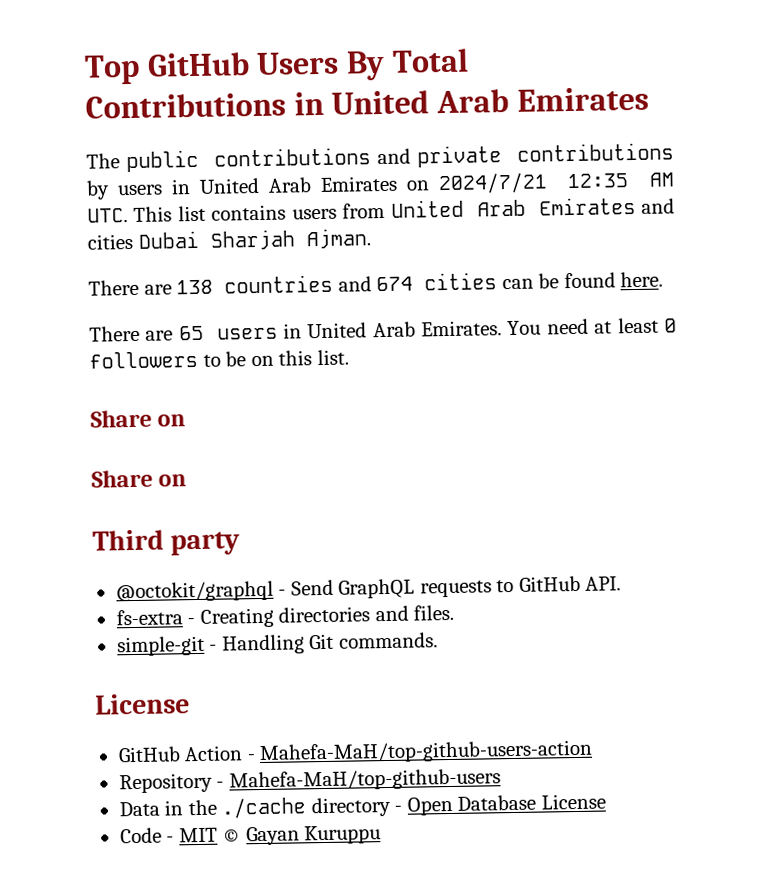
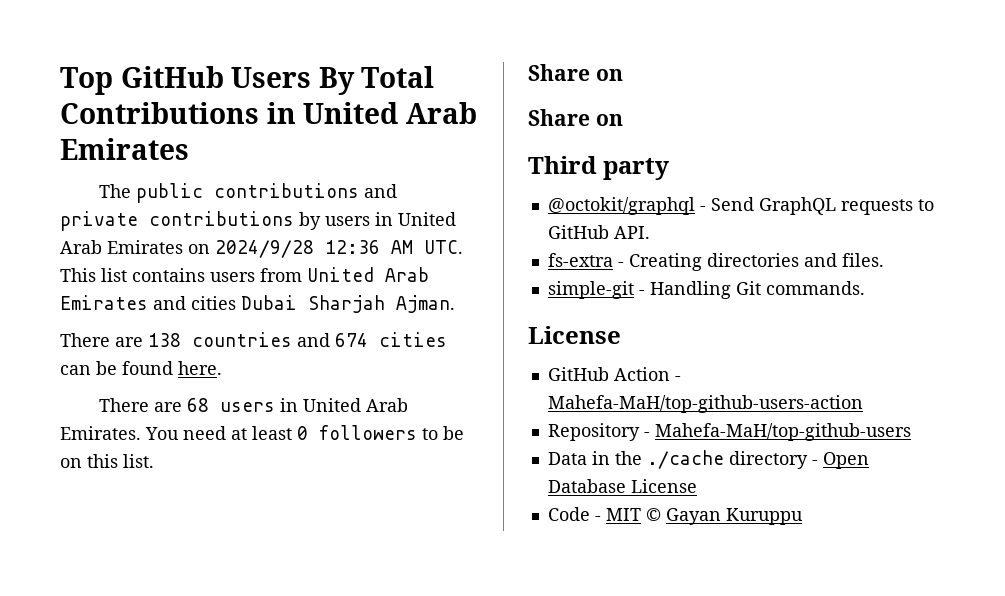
[437,172,629,195] 2024/7/21 12:35 -> [215,240,380,258] 2024/9/28 12:36
[178,325,204,341] 65 -> [186,398,209,412] 68

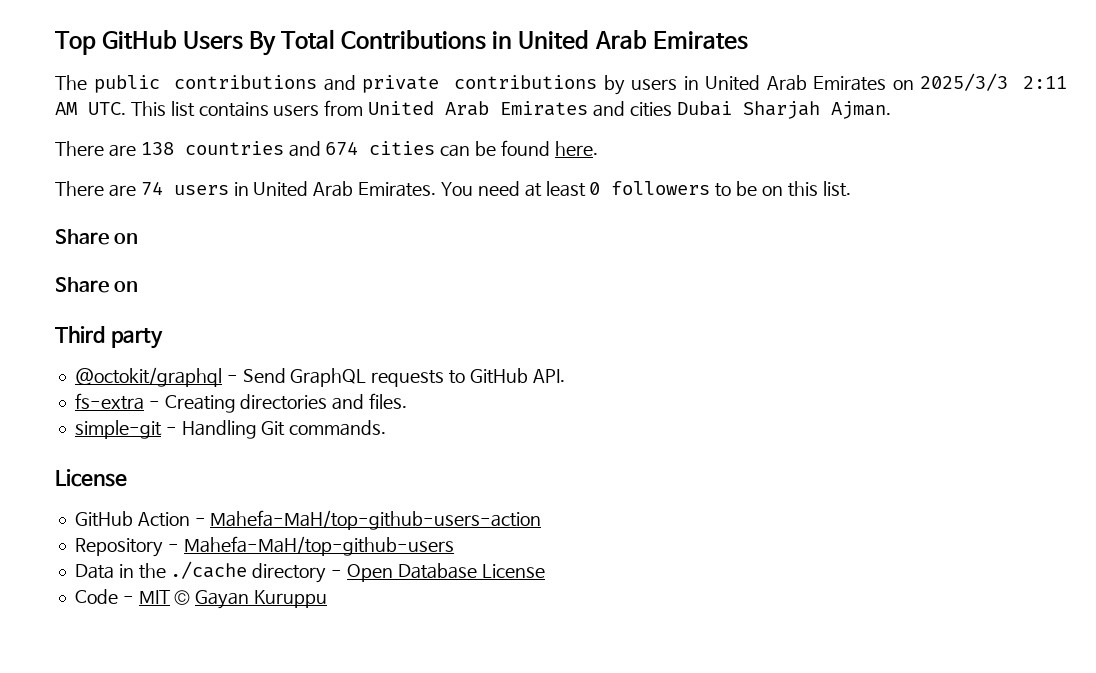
[215,240,380,258] 2024/9/28 12:36 -> [920,73,1068,91] 2025/3/3 2:11
[186,398,209,412] 68 -> [140,181,163,195] 74

